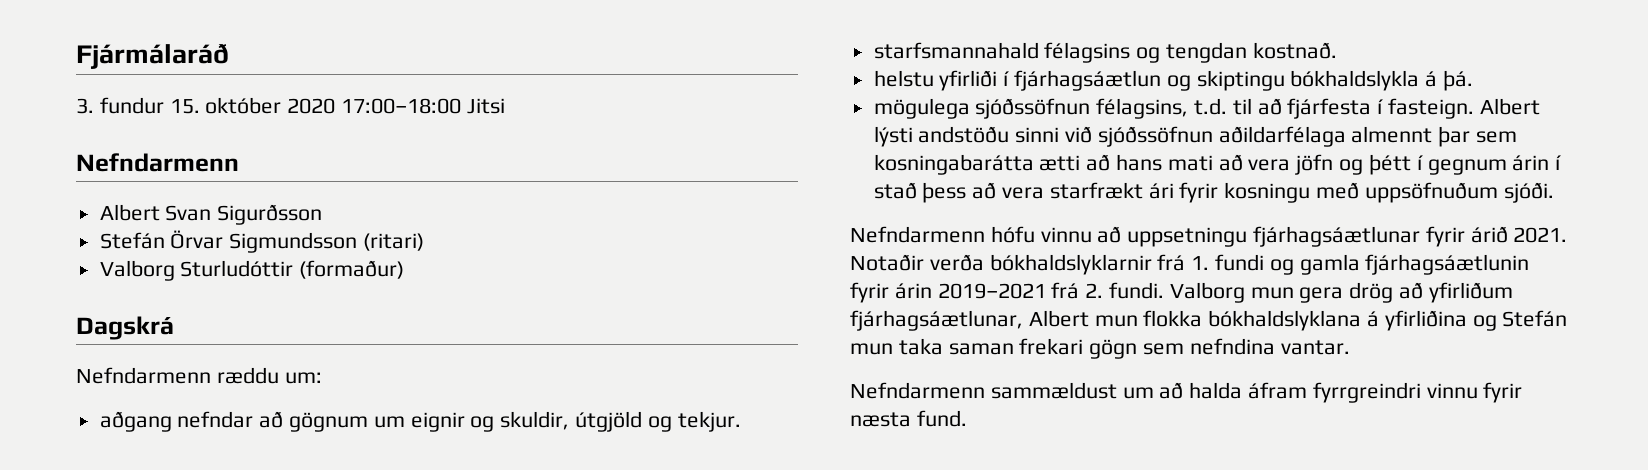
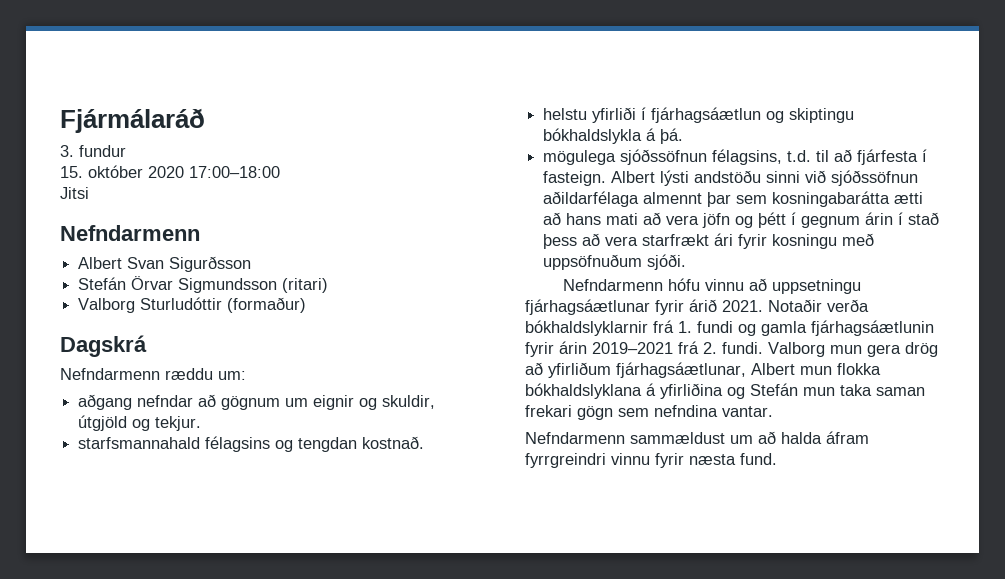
(164, 105) none -> (126, 151) //
(462, 106) none -> (280, 172) //

